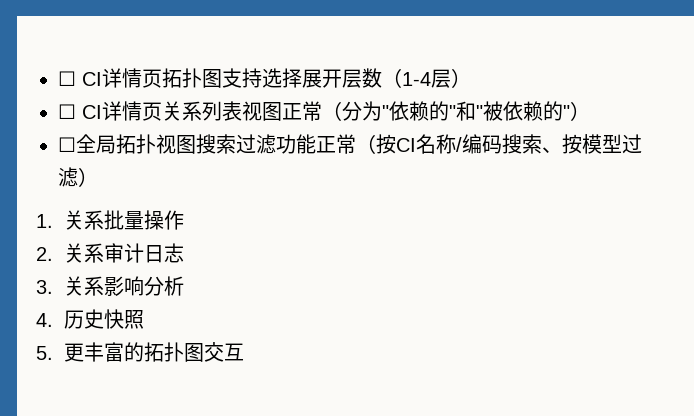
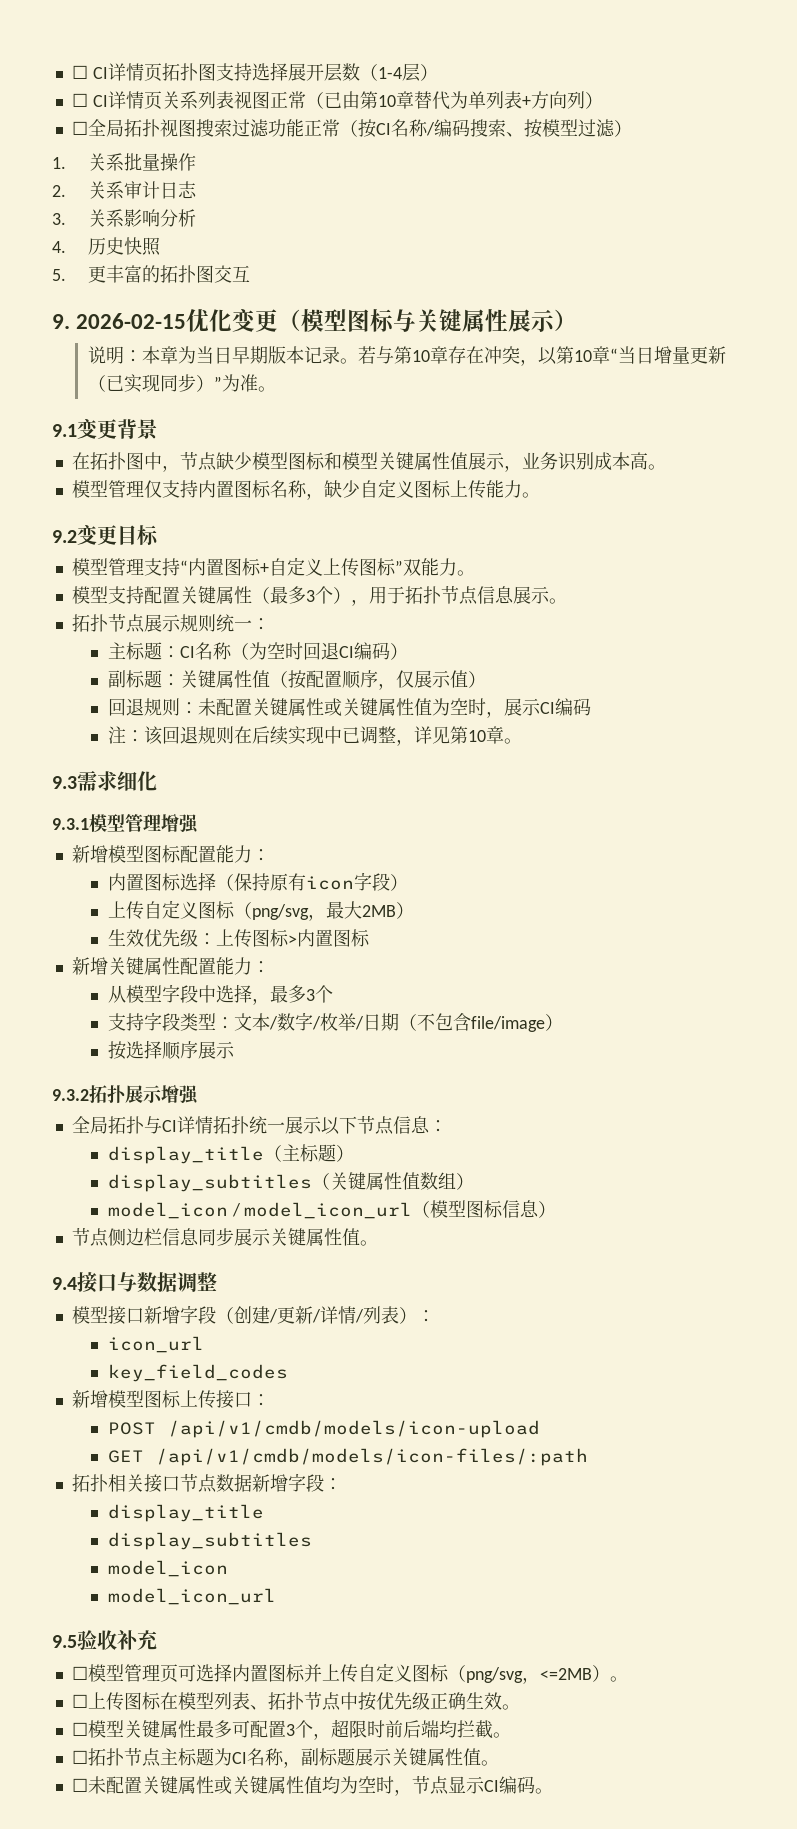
[342,101,570,121] 分为"依赖的"和"被依赖的" -> [323,91,585,110] 已由第10章替代为单列表+方向列
(245, 352) none -> [52,309,578,332] [87,346,726,366] [87,374,276,393] [52,418,158,440] [71,452,666,472] [71,479,540,500] [52,524,159,546] [71,557,475,577] [71,586,567,606] [71,614,270,633] [107,642,408,660] [107,670,486,690] [107,698,591,718] [107,726,522,746] [52,770,157,791] [52,814,199,834] [71,845,270,863] [107,872,408,891] [107,900,414,921] [107,929,370,948] [71,957,270,975] [107,984,333,1005] [107,1012,563,1032] [107,1040,235,1060] [52,1085,199,1105] [71,1116,447,1135] [107,1144,354,1164] [107,1172,474,1192] [107,1200,557,1219] [71,1228,378,1247] [52,1272,217,1293] [71,1305,435,1325] [107,1336,204,1353] [107,1364,288,1382] [71,1390,270,1409] [107,1420,540,1438] [107,1448,588,1466] [71,1473,342,1493] [107,1504,264,1522] [107,1532,312,1550] [107,1560,228,1577] [107,1588,276,1605] [52,1630,157,1650] [71,1663,628,1684] [71,1692,520,1711] [71,1719,511,1740] [71,1748,499,1768] [71,1776,553,1796] // 9. 2026-02-15优化变更（模型图标与关键属性展示） // 说明：本章为当日早期版本记录。若与第10章存在冲突，以第10章“当日增量更新（已实现同步）”为准。 // 9.1变更背景 // 在拓扑图中，节点缺少模型图标和模型关键属性值展示，业务识别成本高。 // 模型管理仅支持内置图标名称，缺少自定义图标上传能力。 // 9.2变更目标 // 模型管理支持“内置图标+自定义上传图标”双能力。 // 模型支持配置关键属性（最多3个），用于拓扑节点信息展示。 // 拓扑节点展示规则统一： // 主标题：CI名称（为空时回退CI编码） // 副标题：关键属性值（按配置顺序，仅展示值） // 回退规则：未配置关键属性或关键属性值为空时，展示CI编码 // 注：该回退规则在后续实现中已调整，详见第10章。 // 9.3需求细化 // 9.3.1模型管理增强 // 新增模型图标配置能力： // 内置图标选择（保持原有icon字段） // 上传自定义图标（png/svg，最大2MB） // 生效优先级：上传图标>内置图标 // 新增关键属性配置能力： // 从模型字段中选择，最多3个 // 支持字段类型：文本/数字/枚举/日期（不包含file/image） // 按选择顺序展示 // 9.3.2拓扑展示增强 // 全局拓扑与CI详情拓扑统一展示以下节点信息： // display_title（主标题） // display_subtitles（关键属性值数组） // model_icon / model_icon_url（模型图标信息） // 节点侧边栏信息同步展示关键属性值。 // 9.4接口与数据调整 // 模型接口新增字段（创建/更新/详情/列表）： // icon_url // key_field_codes // 新增模型图标上传接口： // POST /api/v1/cmdb/models/icon-upload // GET /api/v1/cmdb/models/icon-files/:path // 拓扑相关接口节点数据新增字段： // display_title // display_subtitles // model_icon // model_icon_url // 9.5验收补充 // ☐模型管理页可选择内置图标并上传自定义图标（png/svg，<=2MB）。 // ☐上传图标在模型列表、拓扑节点中按优先级正确生效。 // ☐模型关键属性最多可配置3个，超限时前后端均拦截。 // ☐拓扑节点主标题为CI名称，副标题展示关键属性值。 // ☐未配置关键属性或关键属性值均为空时，节点显示CI编码。

